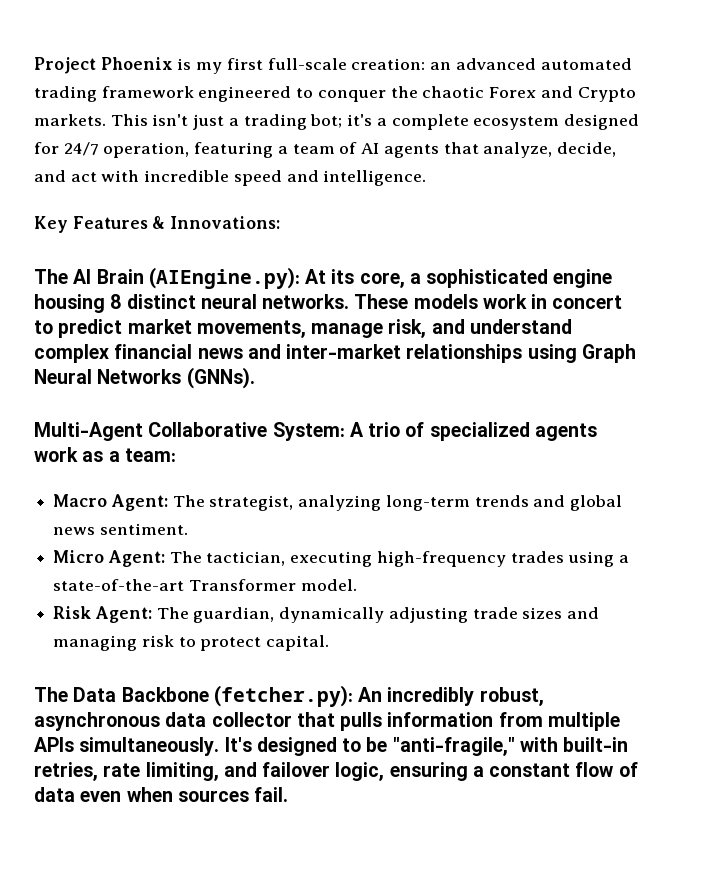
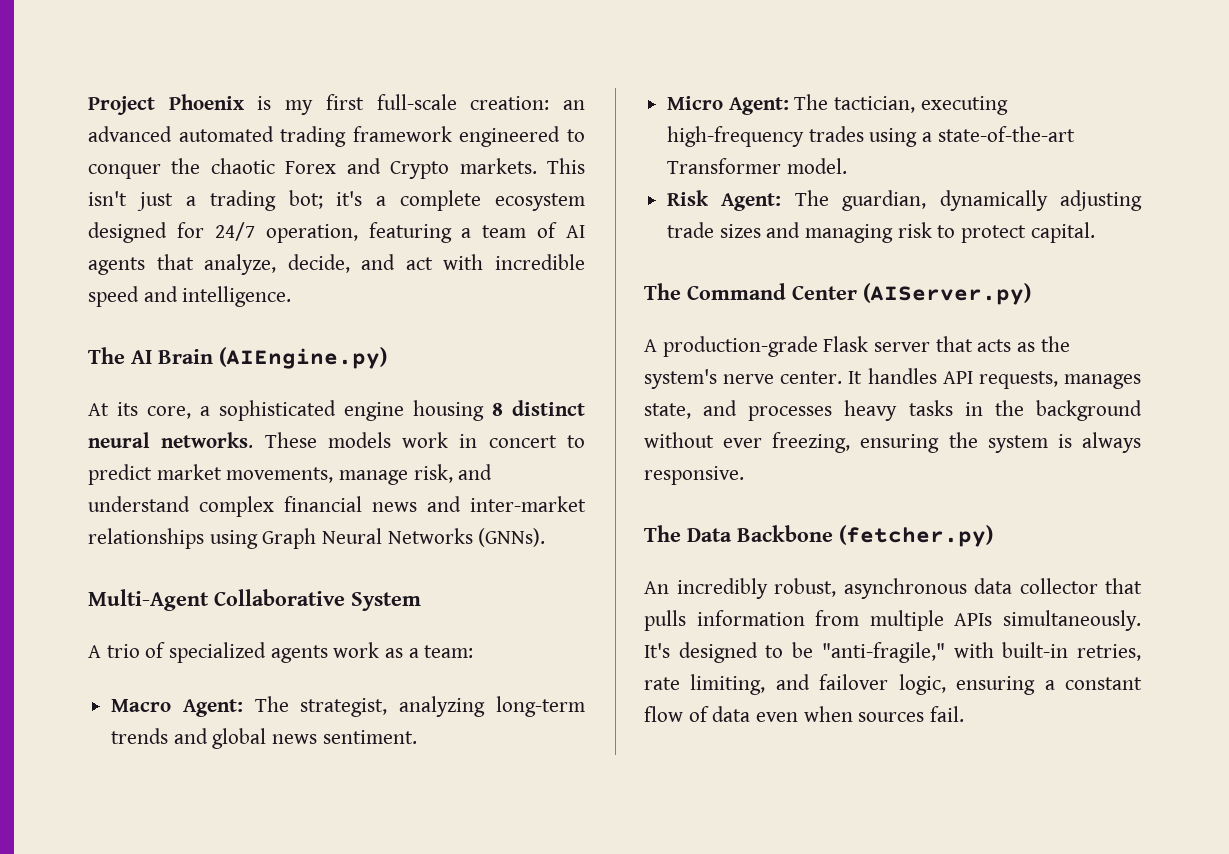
[34,216,281,233] // Key Features & Innovations: -> (292, 296) none
[148,267,300,289] (AIEngine.py): -> [219,347,387,369] (AIEngine.py) //
[272,422,345,441] System: -> [351,592,421,611] System //
(330, 643) none -> [644,283,1031,305] [644,336,1070,357] [644,368,1141,389] [644,400,1142,421] [644,432,1141,453] [644,466,744,485] // The Command Center (AIServer.py) // A production-grade Flask server that acts as the system's nerve center. It handles API requests, manages state, and processes heavy tasks in the background without ever freezing, ensuring the system is always responsive.
[213,685,353,707] (fetcher.py): -> [839,525,993,547] (fetcher.py) //

